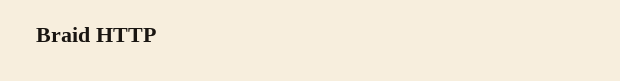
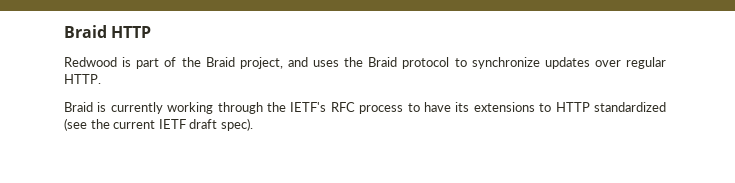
(156, 35) none -> [64,57,666,69] [64,74,101,84] [64,102,666,114] [64,118,253,131] // Redwood is part of the Braid project, and uses the Braid protocol to synchronize updates over regular HTTP. // Braid is currently working through the IETF's RFC process to have its extensions to HTTP standardized (see the current IETF draft spec).

